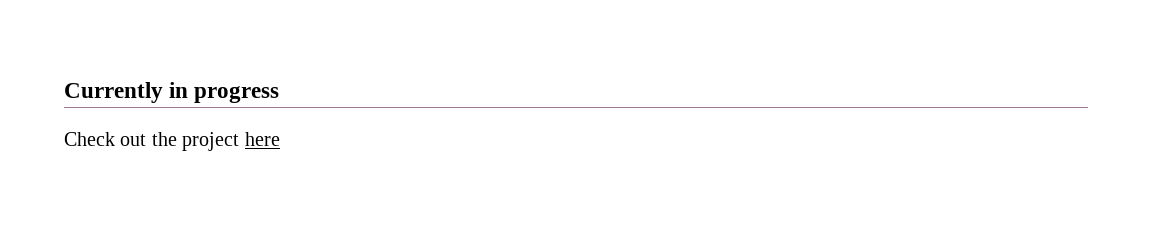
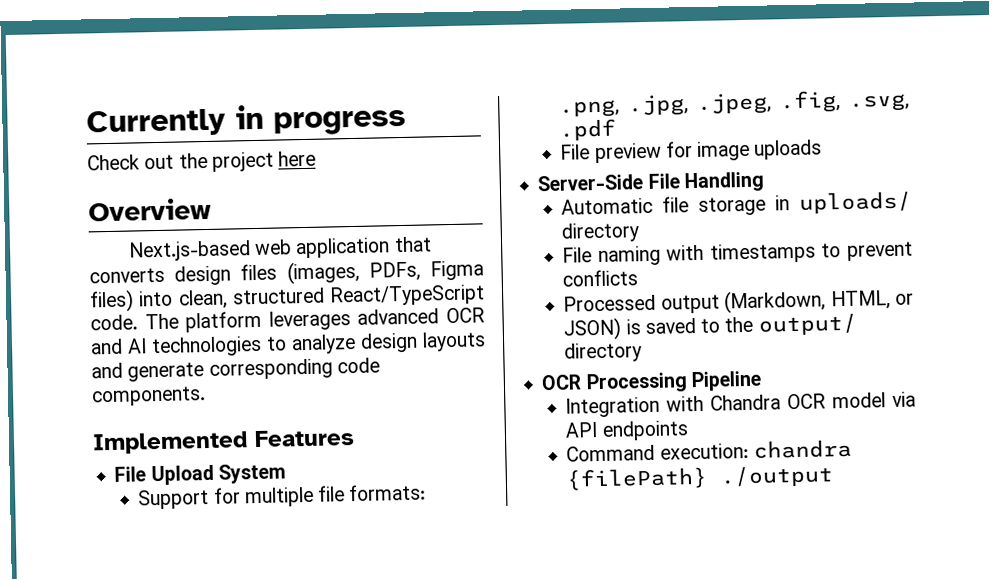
(280, 139) none -> [88,197,212,222] [127,236,432,262] [89,260,484,286] [89,284,485,313] [90,307,485,333] [90,331,486,358] [91,357,380,382] [91,386,206,407] [92,429,355,455] [114,463,286,486] [138,483,427,510] [559,90,910,118] [559,118,617,141] [560,139,823,164] [537,171,765,193] [561,191,912,216] [561,222,641,243] [562,241,913,267] [562,269,639,287] [563,289,914,314] [563,313,857,341] [564,342,643,363] [541,370,762,394] [565,391,916,418] [565,420,689,441] [566,439,852,462] [566,465,835,491] // Overview // Next.js-based web application that converts design files (images, PDFs, Figma files) into clean, structured React/TypeScript code. The platform leverages advanced OCR and AI technologies to analyze design layouts and generate corresponding code components. // Implemented Features // File Upload System // Support for multiple file formats: .png, .jpg, .jpeg, .fig, .svg, .pdf // File preview for image uploads // Server-Side File Handling // Automatic file storage in uploads/ directory // File naming with timestamps to prevent conflicts // Processed output (Markdown, HTML, or JSON) is saved to the output/ directory // OCR Processing Pipeline // Integration with Chandra OCR model via API endpoints // Command execution: chandra {filePath} ./output

